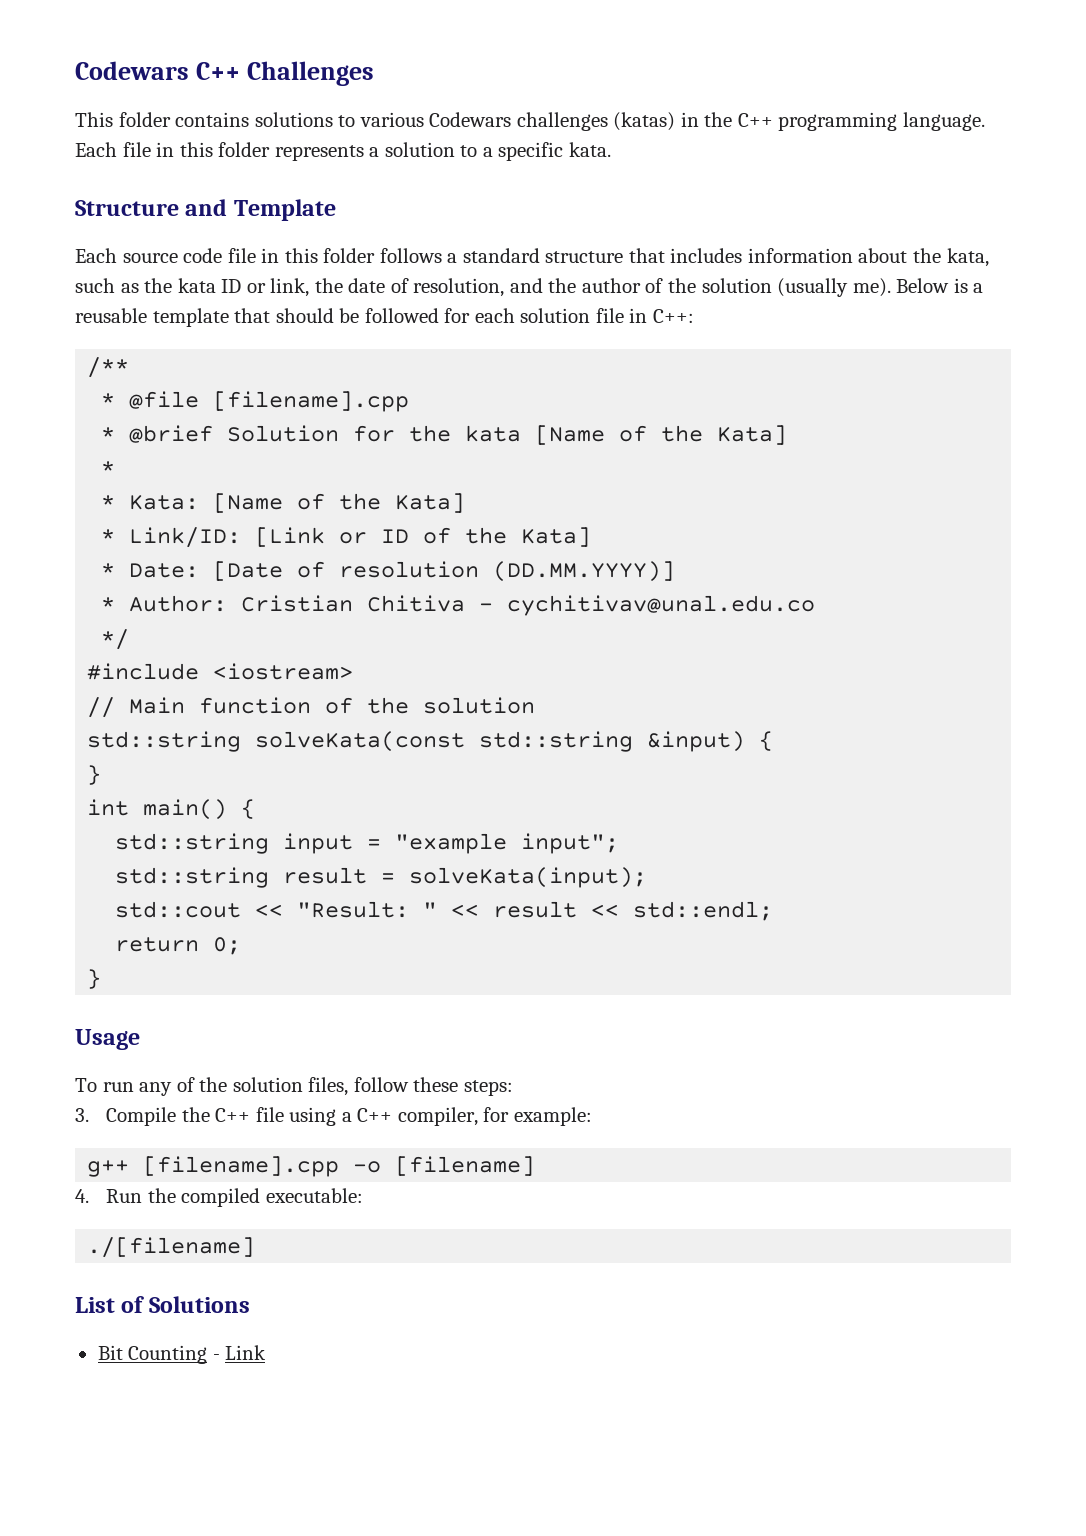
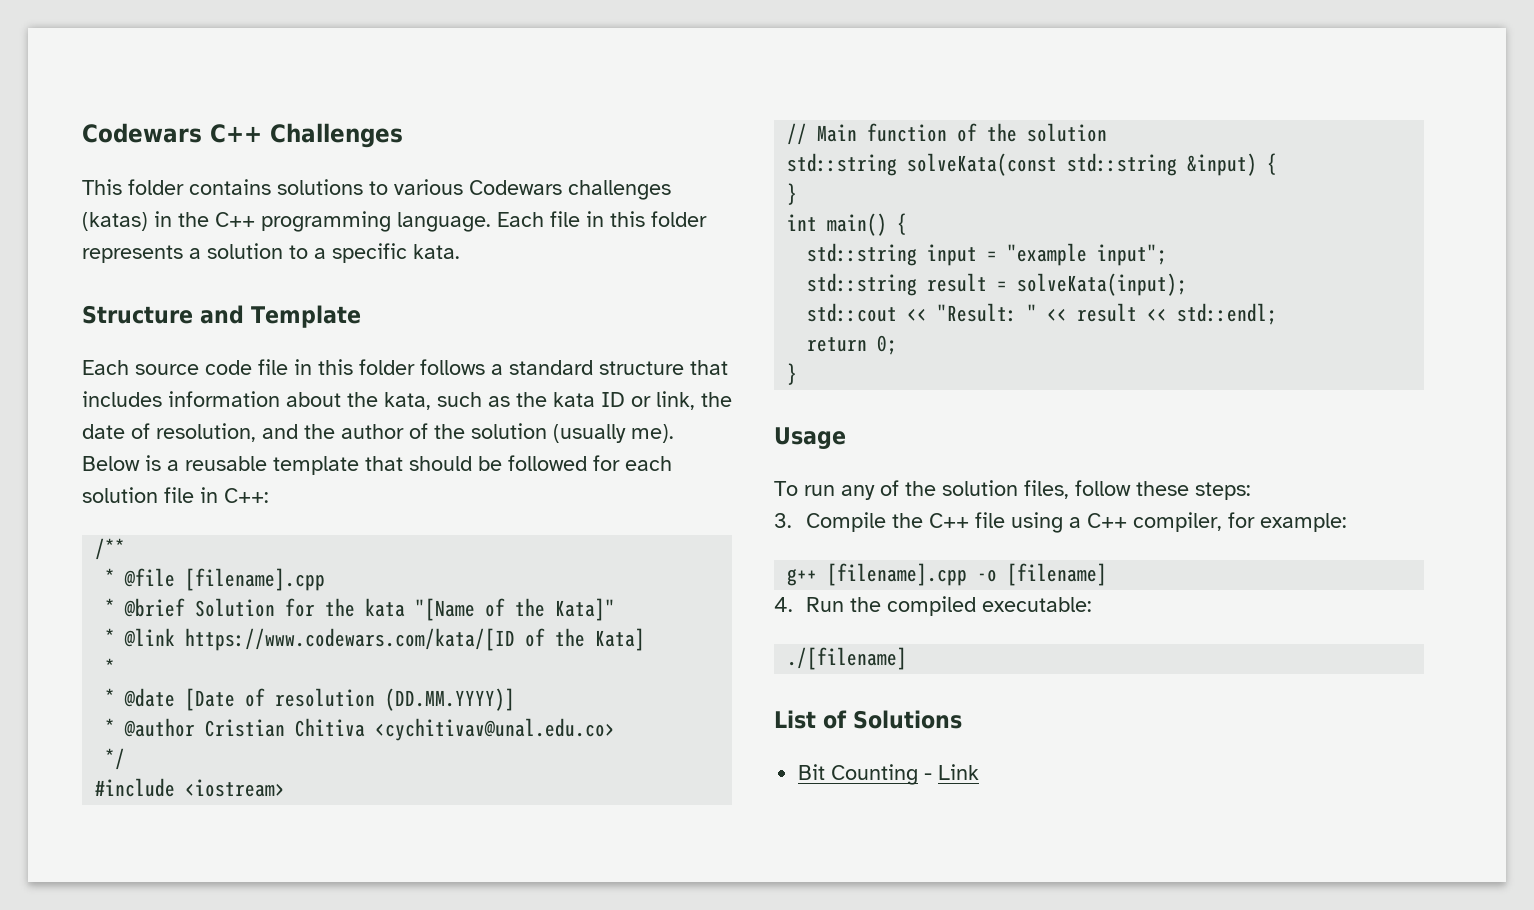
[535,425,606,445] [Name -> [415,598,616,621] [105,628,516,651] "[Name of the Kata]" // * @link https://www.codewars.com/kata/[ID
[129,493,466,513] [101,527,592,548] [101,563,200,578] Kata: [Name of the Kata] // * Link/ID: [Link or ID of the Kata] // * Date: -> [124,688,176,707] @date
[129,595,228,612] Author: -> [124,718,196,737] @author
[479,595,816,616] - cychitivav@unal.edu.co -> [375,718,616,741] <cychitivav@unal.edu.co>

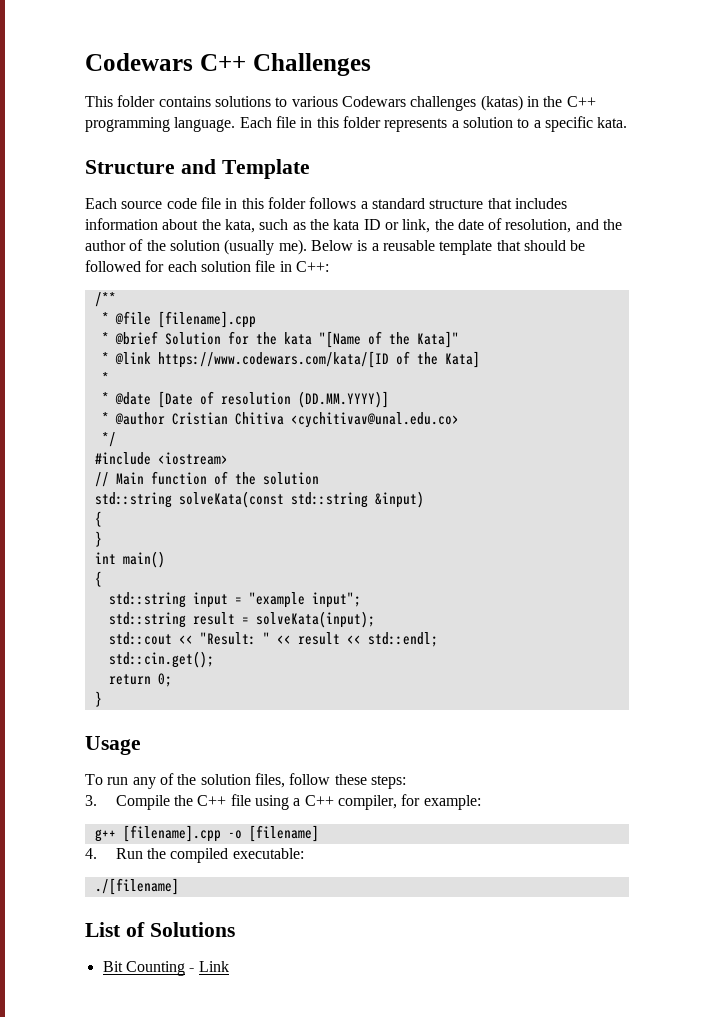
(1258, 164) none -> (424, 499) //
(888, 224) none -> (165, 559) //
(1278, 314) none -> [108,651,214,668] // std::cin.get();

